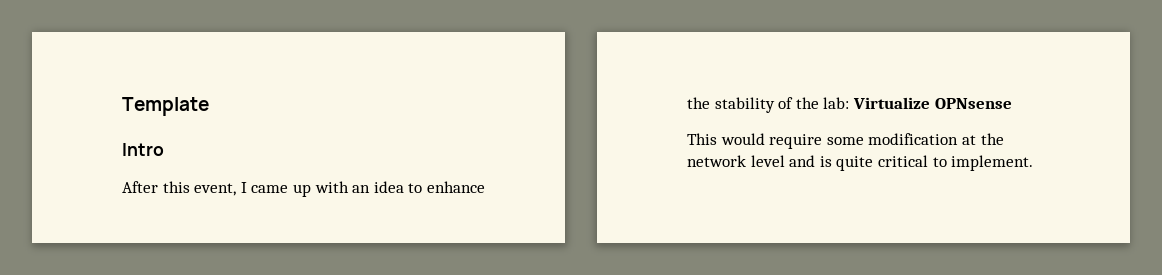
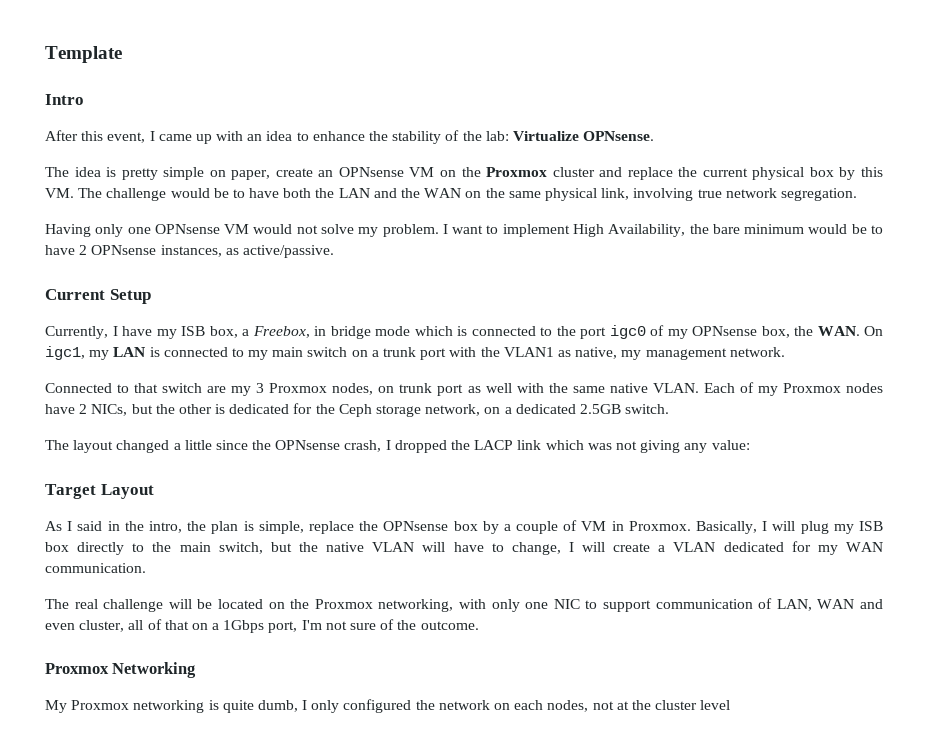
[934,98,1012,109] [687,133,1004,149] [687,155,1034,171] OPNsense // This would require some modification at the network level and is quite critical to implement. -> [583,131,655,141] [45,167,883,180] [45,188,857,201] [45,224,884,237] [45,245,334,258] [45,289,151,304] [45,325,883,339] [45,346,785,360] [45,382,884,396] [45,403,670,417] [45,440,750,453] [45,484,154,499] [45,520,884,534] [45,541,883,555] [45,563,146,573] [45,598,884,612] [45,619,479,633] [45,662,197,678] [45,699,731,713] OPNsense. // The idea is pretty simple on paper, create an OPNsense VM on the Proxmox cluster and replace the current physical box by this VM. The challenge would be to have both the LAN and the WAN on the same physical link, involving true network segregation. // Having only one OPNsense VM would not solve my problem. I want to implement High Availability, the bare minimum would be to have 2 OPNsense instances, as active/passive. // Current Setup // Currently, I have my ISB box, a Freebox, in bridge mode which is connected to the port igc0 of my OPNsense box, the WAN. On igc1, my LAN is connected to my main switch on a trunk port with the VLAN1 as native, my management network. // Connected to that switch are my 3 Proxmox nodes, on trunk port as well with the same native VLAN. Each of my Proxmox nodes have 2 NICs, but the other is dedicated for the Ceph storage network, on a dedicated 2.5GB switch. // The layout changed a little since the OPNsense crash, I dropped the LACP link which was not giving any value: // Target Layout // As I said in the intro, the plan is simple, replace the OPNsense box by a couple of VM in Proxmox. Basically, I will plug my ISB box directly to the main switch, but the native VLAN will have to change, I will create a VLAN dedicated for my WAN communication. // The real challenge will be located on the Proxmox networking, with only one NIC to support communication of LAN, WAN and even cluster, all of that on a 1Gbps port, I'm not sure of the outcome. // Proxmox Networking // My Proxmox networking is quite dumb, I only configured the network on each nodes, not at the cluster level

